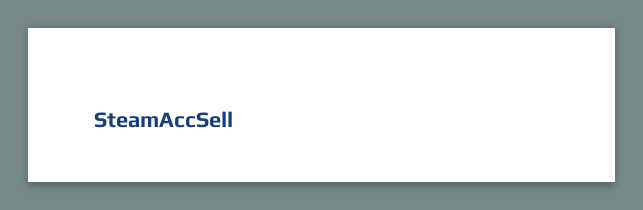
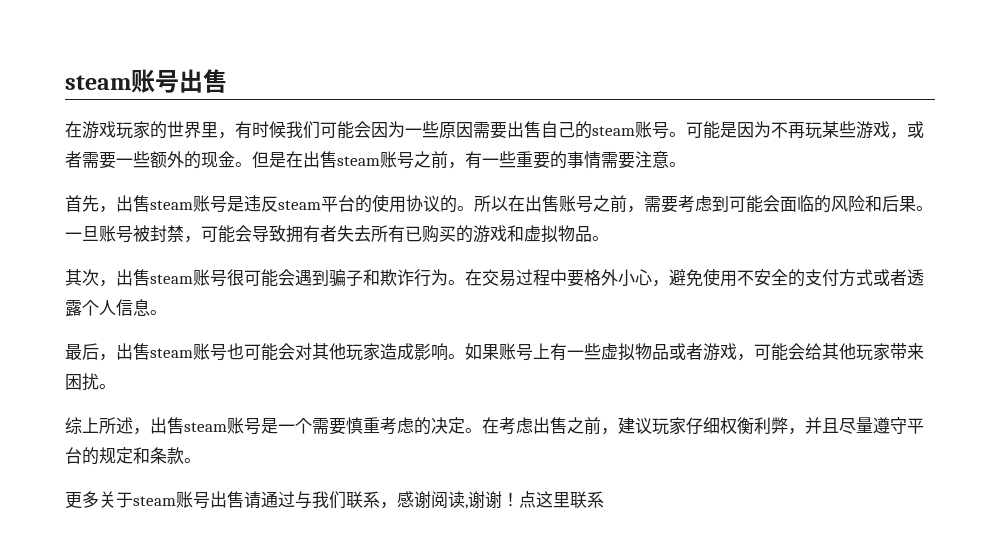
[94,111,233,128] SteamAccSell -> [65,69,227,93] [65,121,924,139] [65,151,686,169] [65,194,933,213] [65,225,609,243] [65,268,924,287] [65,299,167,316] [65,343,924,361] [65,373,116,390] [65,417,924,435] [65,447,201,465] [65,491,604,509] steam账号出售 // 在游戏玩家的世界里，有时候我们可能会因为一些原因需要出售自己的steam账号。可能是因为不再玩某些游戏，或者需要一些额外的现金。但是在出售steam账号之前，有一些重要的事情需要注意。 // 首先，出售steam账号是违反steam平台的使用协议的。所以在出售账号之前，需要考虑到可能会面临的风险和后果。一旦账号被封禁，可能会导致拥有者失去所有已购买的游戏和虚拟物品。 // 其次，出售steam账号很可能会遇到骗子和欺诈行为。在交易过程中要格外小心，避免使用不安全的支付方式或者透露个人信息。 // 最后，出售steam账号也可能会对其他玩家造成影响。如果账号上有一些虚拟物品或者游戏，可能会给其他玩家带来困扰。 // 综上所述，出售steam账号是一个需要慎重考虑的决定。在考虑出售之前，建议玩家仔细权衡利弊，并且尽量遵守平台的规定和条款。 // 更多关于steam账号出售请通过与我们联系，感谢阅读,谢谢！点这里联系

